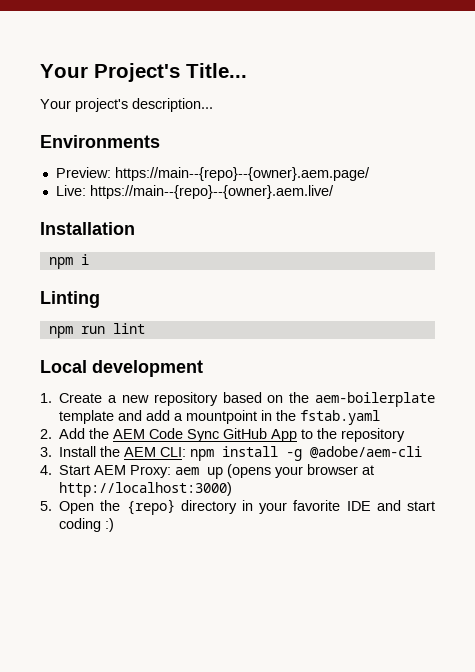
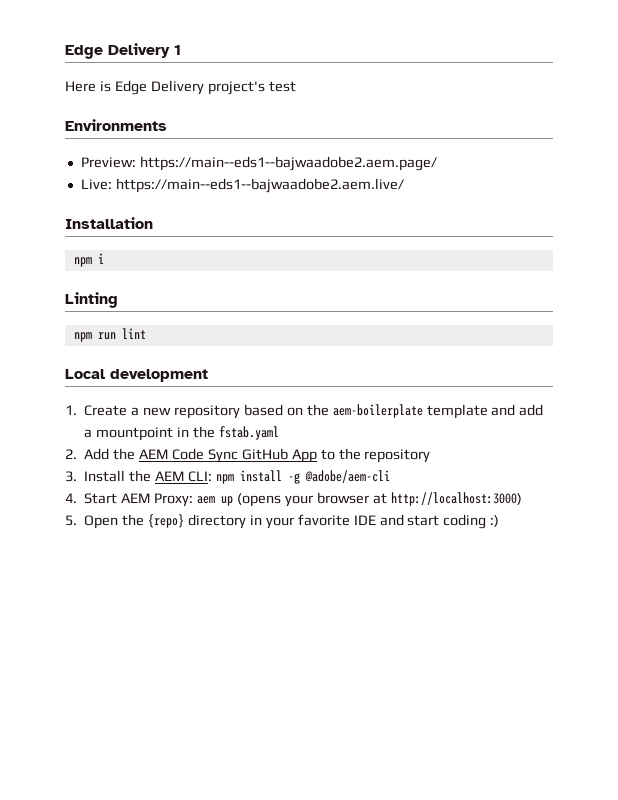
[40,63,247,82] [40,98,213,112] Your Project's Title... // Your project's description... -> [65,43,181,59] [65,80,296,95] Edge Delivery 1 // Here is Edge Delivery project's test
[114,167,370,181] https://main--{repo}--{owner}.aem.page/ -> [139,156,437,171] https://main--eds1--bajwaadobe2.aem.page/
[89,185,334,199] https://main--{repo}--{owner}.aem.live/ -> [115,178,404,193] https://main--eds1--bajwaadobe2.aem.live/

